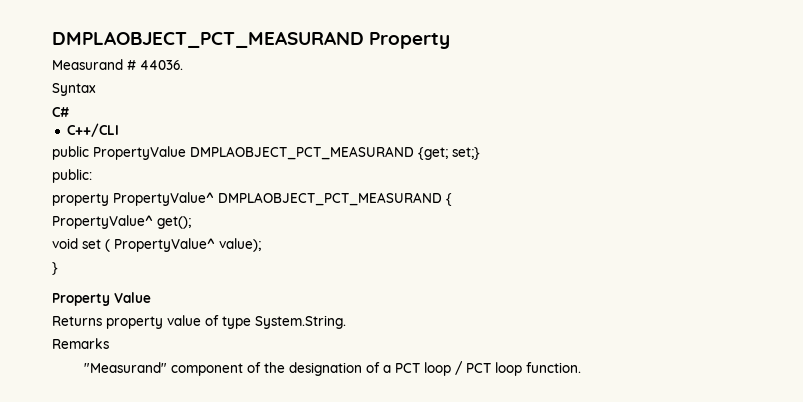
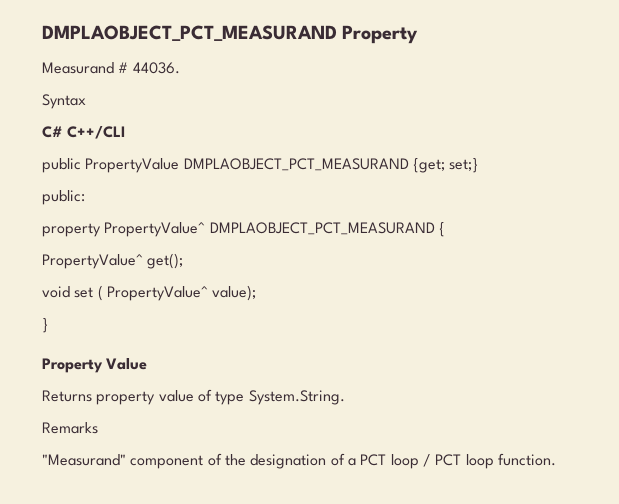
(69, 112) // -> (63, 132) none

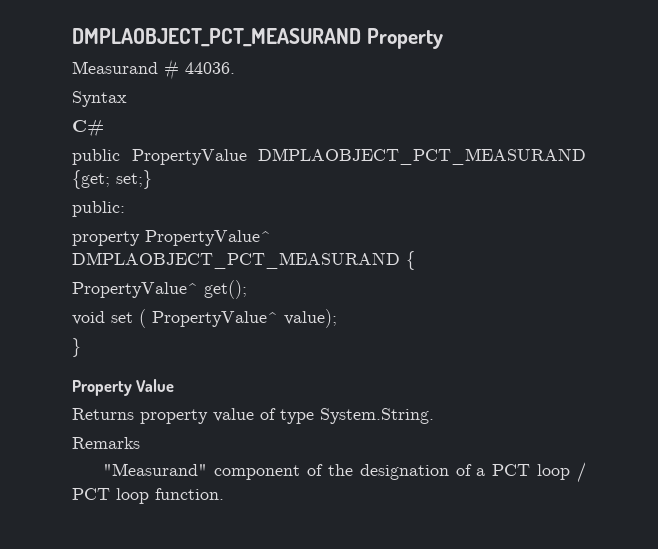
[67,126,126,139] C++/CLI -> (104, 128) none

